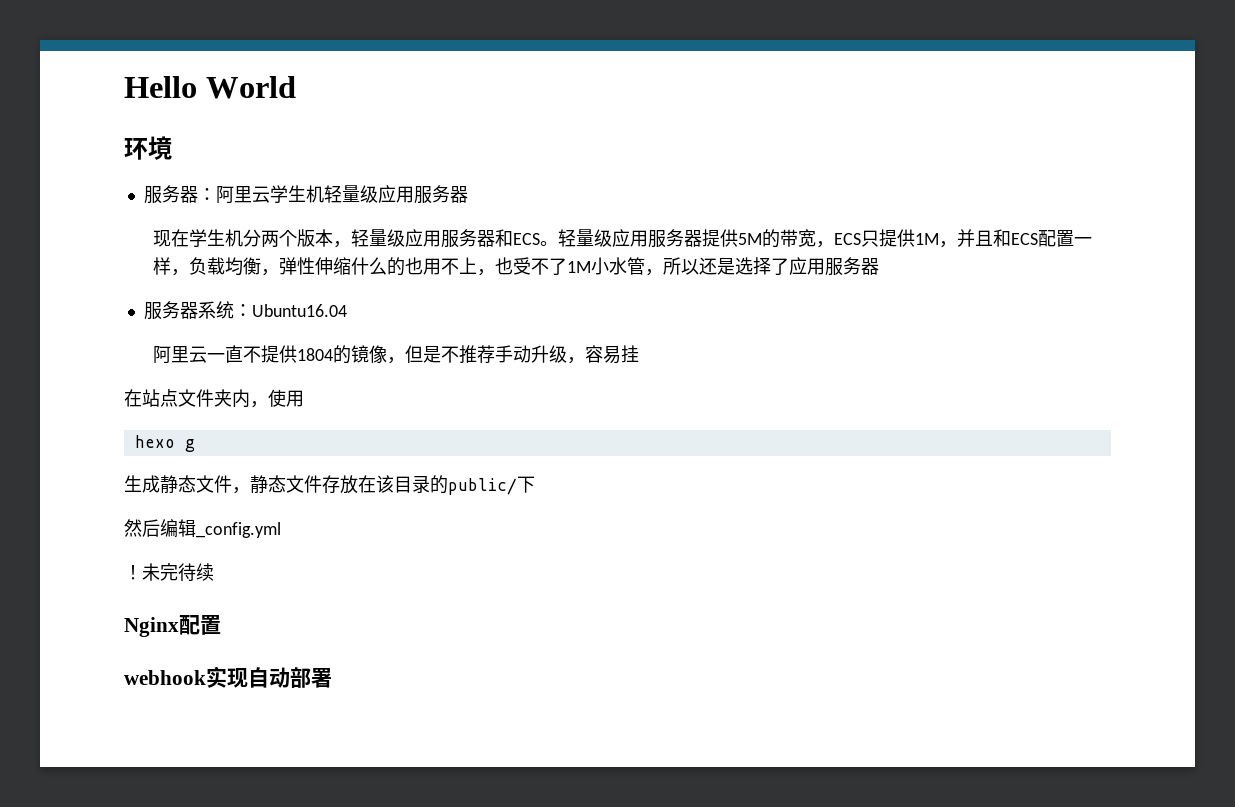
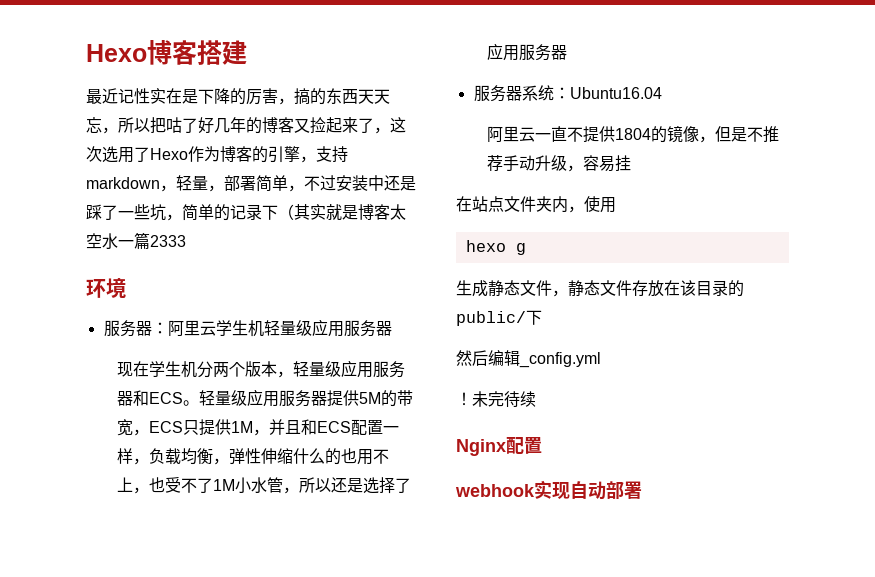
[124,76,296,99] Hello World -> [86,40,247,65] [86,88,390,105] [86,117,406,134] [86,146,348,163] [86,175,416,192] [86,204,406,221] [86,232,186,249] Hexo博客搭建 // 最近记性实在是下降的厉害，搞的东西天天忘，所以把咕了好几年的博客又捡起来了，这次选用了Hexo作为博客的引擎，支持markdown，轻量，部署简单，不过安装中还是踩了一些坑，简单的记录下（其实就是博客太空水一篇2333

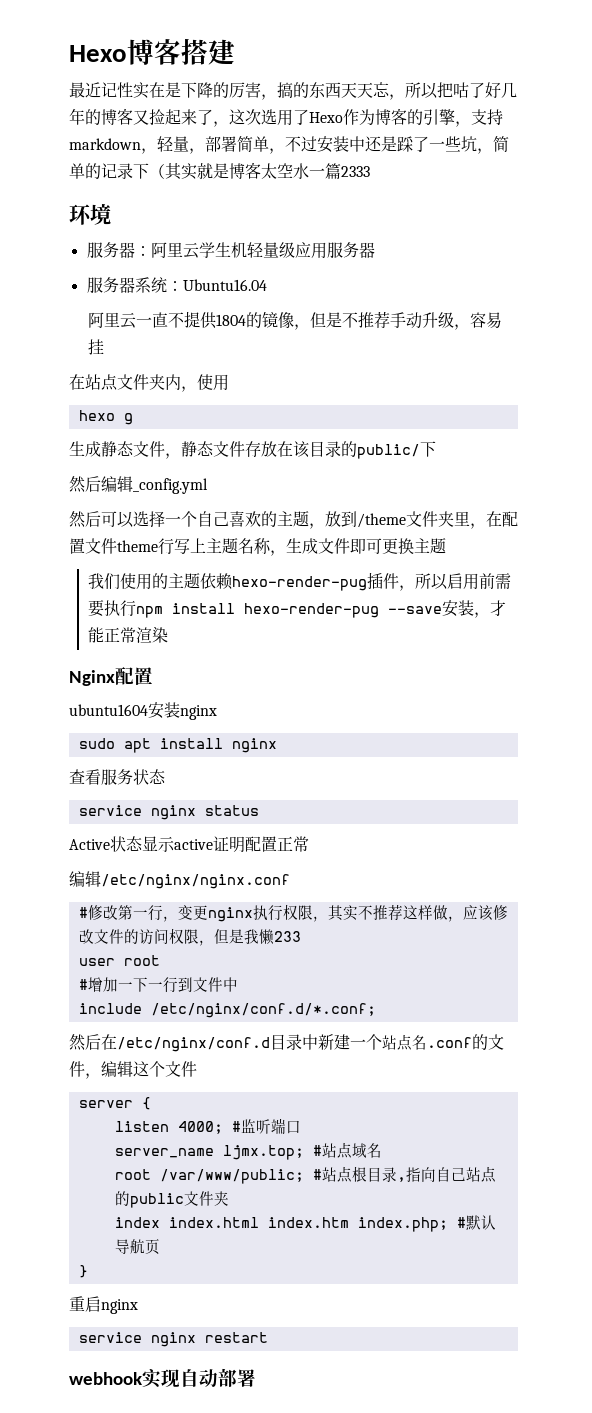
[117,360,406,378] [117,389,414,407] [117,419,400,436] [117,448,390,465] [117,477,412,494] [487,43,568,61] // 现在学生机分两个版本，轻量级应用服务器和ECS。轻量级应用服务器提供5M的带宽，ECS只提供1M，并且和ECS配置一样，负载均衡，弹性伸缩什么的也用不上，也受不了1M小水管，所以还是选择了应用服务器 -> (375, 250) none
[456,391,536,408] [456,437,542,456] ！未完待续 // Nginx配置 -> [69,511,518,529] [69,538,446,556] [88,572,512,591] [88,600,507,618] [88,627,169,643] [69,667,153,686] [69,702,217,720] [78,738,277,753] [69,769,166,785] [78,805,259,820] [69,836,309,853] [69,871,290,889] [78,904,508,922] [78,928,301,946] [78,955,160,966] [78,977,238,993] [78,1003,376,1018] [69,1034,504,1052] [69,1061,197,1079] [78,1097,151,1110] [114,1118,301,1134] [114,1142,382,1160] [114,1166,496,1184] [114,1191,229,1208] [114,1215,496,1232] [114,1239,160,1255] [78,1265,88,1278] [69,1296,138,1314] [78,1332,268,1347] 然后可以选择一个自己喜欢的主题，放到/theme文件夹里，在配置文件theme行写上主题名称，生成文件即可更换主题 // 我们使用的主题依赖hexo-render-pug插件，所以启用前需要执行npm install hexo-render-pug --save安装，才能正常渲染 // Nginx配置 // ubuntu1604安装nginx // sudo apt install nginx // 查看服务状态 // service nginx status // Active状态显示active证明配置正常 // 编辑/etc/nginx/nginx.conf // #修改第一行，变更nginx执行权限，其实不推荐这样做，应该修改文件的访问权限，但是我懒233 // user root // #增加一下一行到文件中 // include /etc/nginx/conf.d/*.conf; // 然后在/etc/nginx/conf.d目录中新建一个站点名.conf的文件，编辑这个文件 // server { // listen 4000; #监听端口 // server_name ljmx.top; #站点域名 // root /var/www/public; #站点根目录,指向自己站点的public文件夹 // index index.html index.htm index.php; #默认导航页 // } // 重启nginx // service nginx restart

